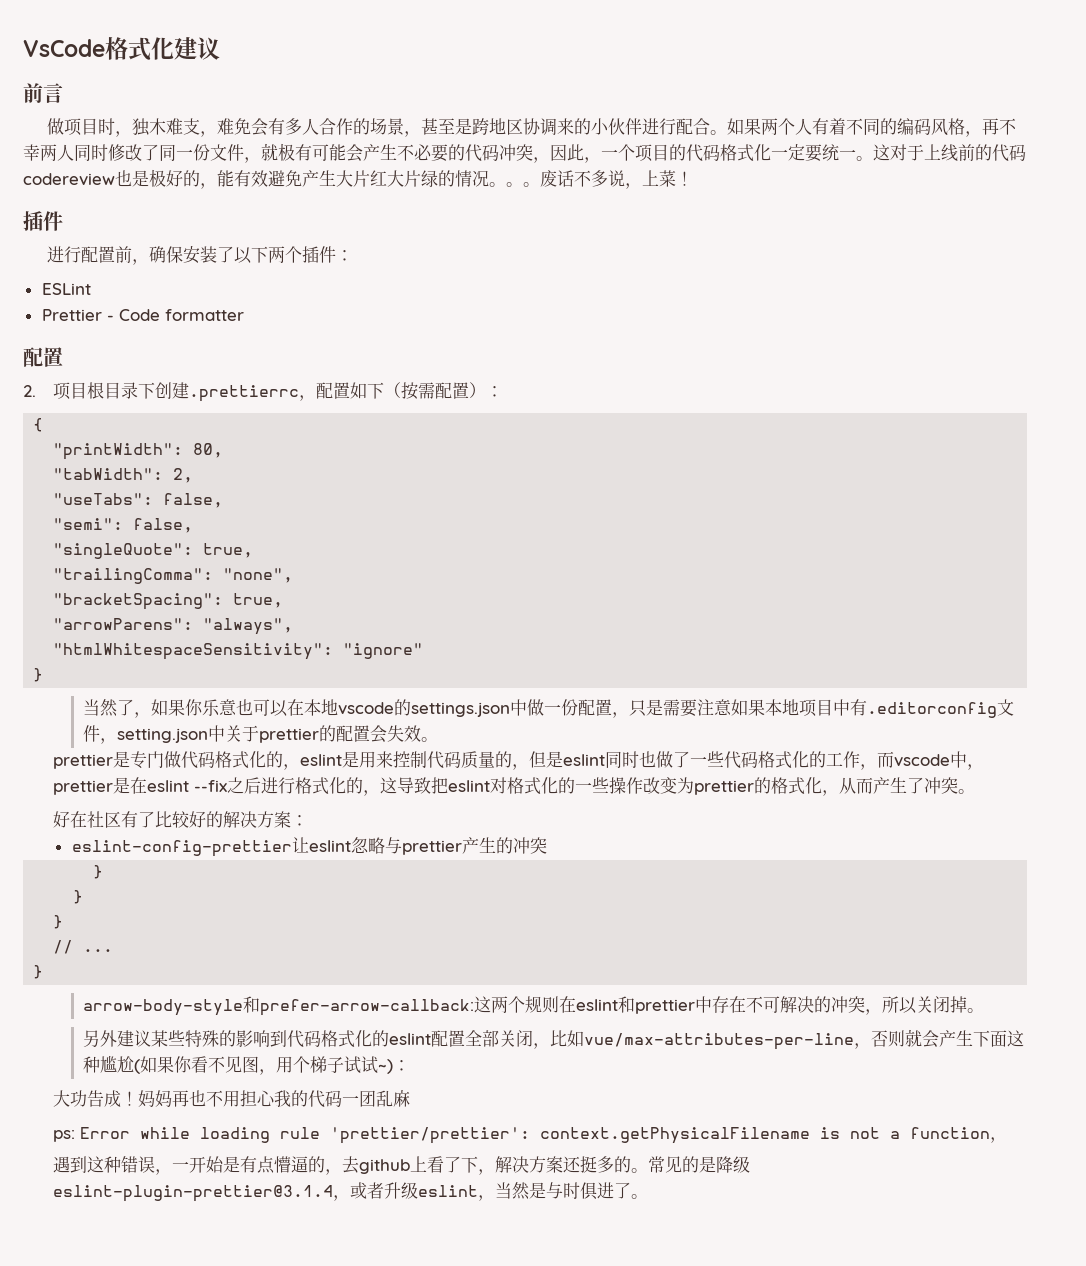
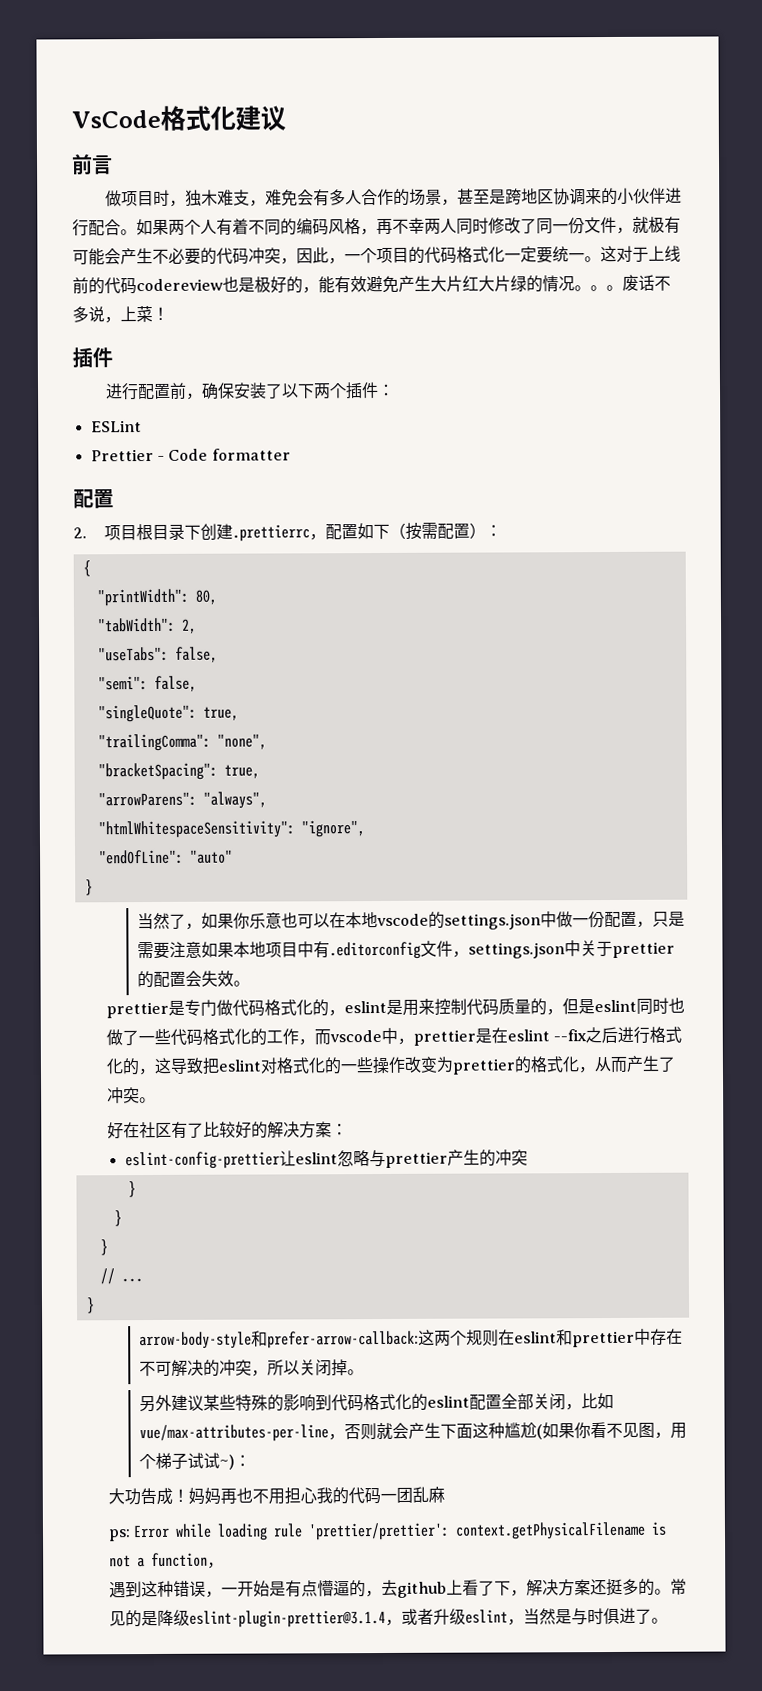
[343,643,424,659] "ignore" -> [300,820,365,838] [98,849,233,865] "ignore", // "endOfLine": "auto"
[116,728,208,743] setting.json -> [467,942,565,959] settings.json

